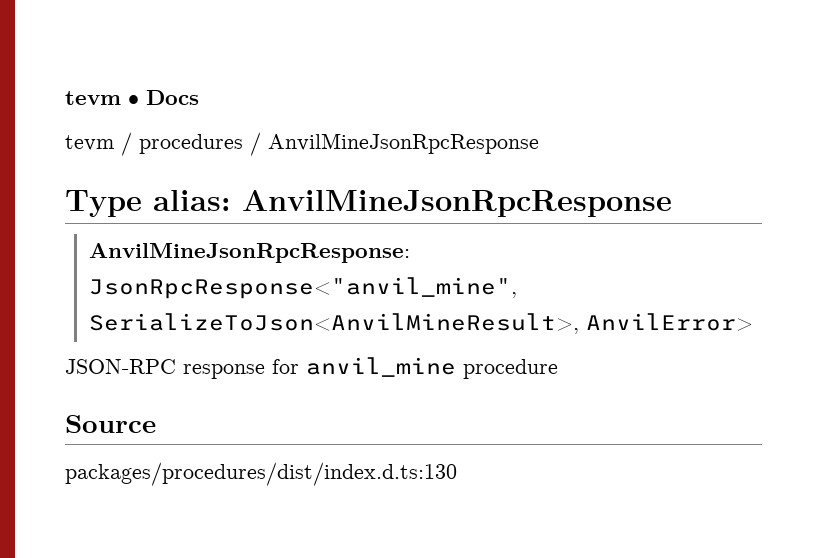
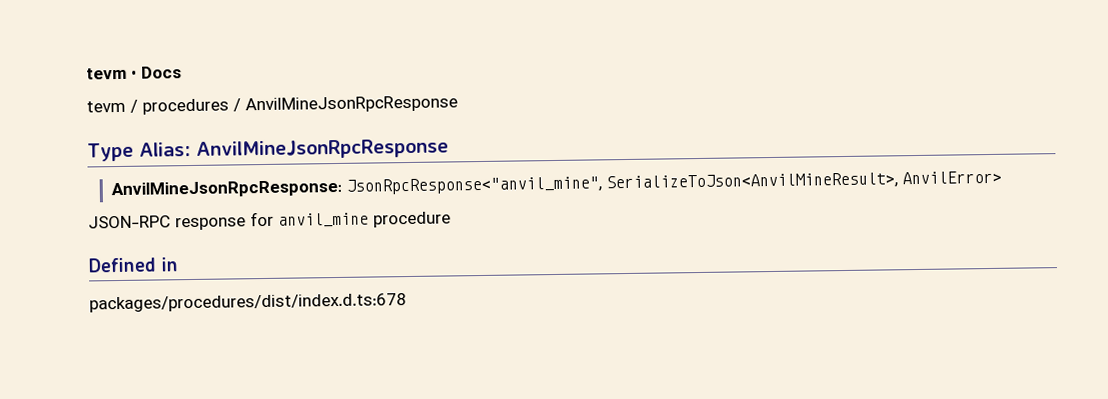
[153,190,231,211] alias: -> [138,142,191,157] Alias:
[65,415,156,433] [65,462,457,486] Source // packages/procedures/dist/index.d.ts:130 -> [88,257,178,273] [89,293,407,313] Defined in // packages/procedures/dist/index.d.ts:678

